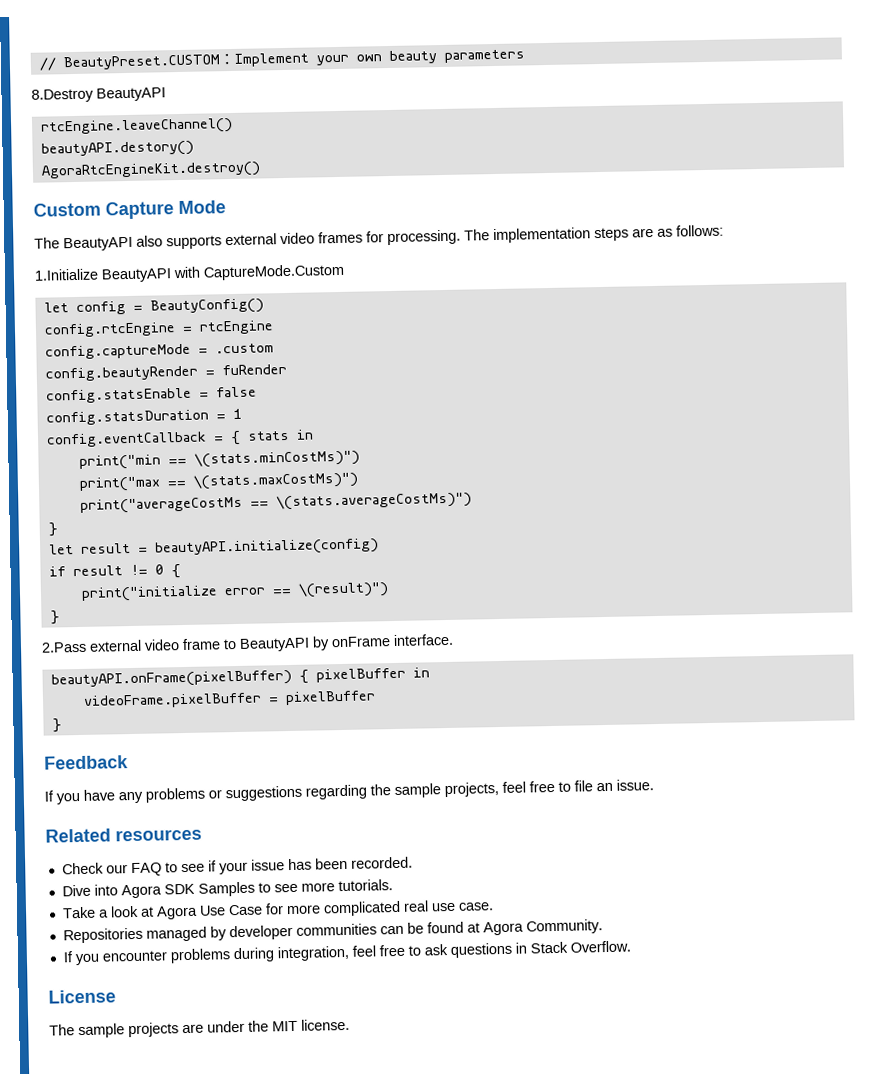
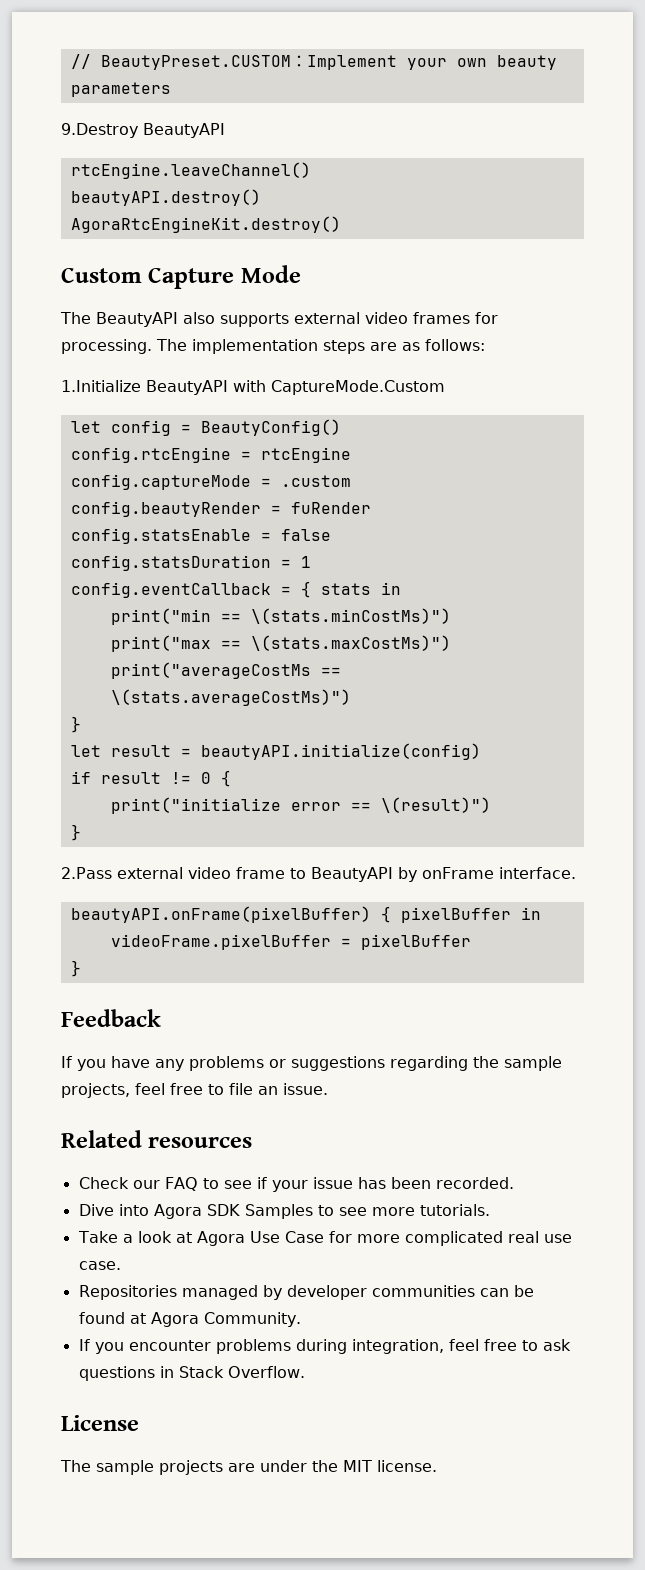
[31,88,94,103] 8.Destroy -> [61,123,138,138] 9.Destroy
[40,140,194,158] beautyAPI.destory() -> [70,189,261,206] beautyAPI.destroy()

